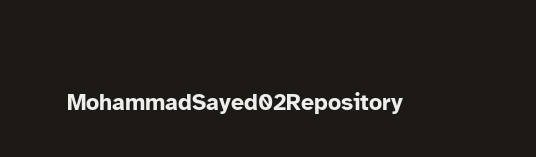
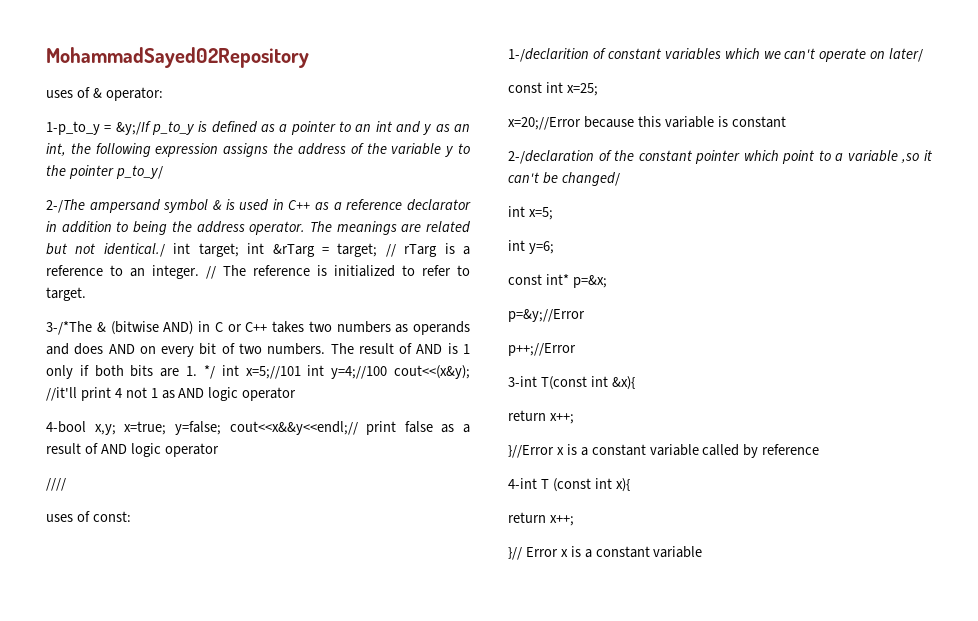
(403, 103) none -> [46,87,163,101] [46,121,470,135] [46,143,470,157] [46,165,163,179] [46,199,471,213] [46,221,470,235] [46,243,471,257] [46,265,470,279] [46,287,86,301] [46,321,470,335] [46,343,470,357] [46,365,470,379] [46,387,297,401] [46,421,470,435] [46,443,219,457] [46,478,66,491] [46,511,131,522] [508,48,924,62] [508,82,598,96] [508,116,786,130] [508,150,932,164] [508,172,620,186] [508,206,553,220] [508,240,554,254] [508,274,607,288] [508,309,585,322] [508,343,576,356] [508,376,635,390] [508,410,574,424] [508,444,820,458] [508,478,630,492] [508,512,574,526] [508,546,703,560] // uses of & operator: // 1-p_to_y = &y;/If p_to_y is defined as a pointer to an int and y as an int, the following expression assigns the address of the variable y to the pointer p_to_y/ // 2-/The ampersand symbol & is used in C++ as a reference declarator in addition to being the address operator. The meanings are related but not identical./ int target; int &rTarg = target; // rTarg is a reference to an integer. // The reference is initialized to refer to target. // 3-/*The & (bitwise AND) in C or C++ takes two numbers as operands and does AND on every bit of two numbers. The result of AND is 1 only if both bits are 1. */ int x=5;//101 int y=4;//100 cout<<(x&y); //it'll print 4 not 1 as AND logic operator // 4-bool x,y; x=true; y=false; cout<<x&&y<<endl;// print false as a result of AND logic operator // //// // uses of const: // 1-/declarition of constant variables which we can't operate on later/ // const int x=25; // x=20;//Error because this variable is constant // 2-/declaration of the constant pointer which point to a variable ,so it can't be changed/ // int x=5; // int y=6; // const int* p=&x; // p=&y;//Error // p++;//Error // 3-int T(const int &x){ // return x++; // }//Error x is a constant variable called by reference // 4-int T (const int x){ // return x++; // }// Error x is a constant variable

